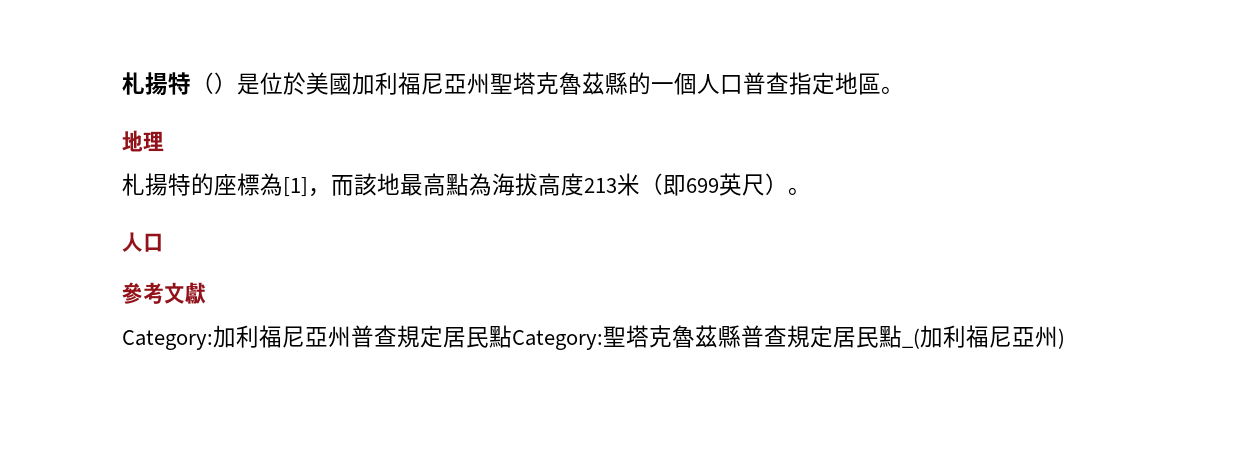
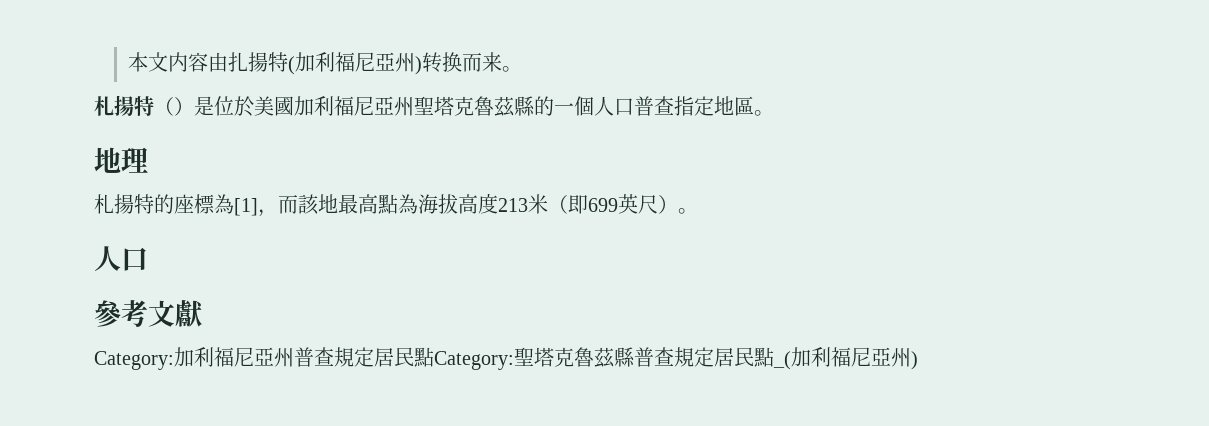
(122, 83) none -> [128,52,523,75] 本文内容由扎揚特(加利福尼亞州)转换而来。 //

